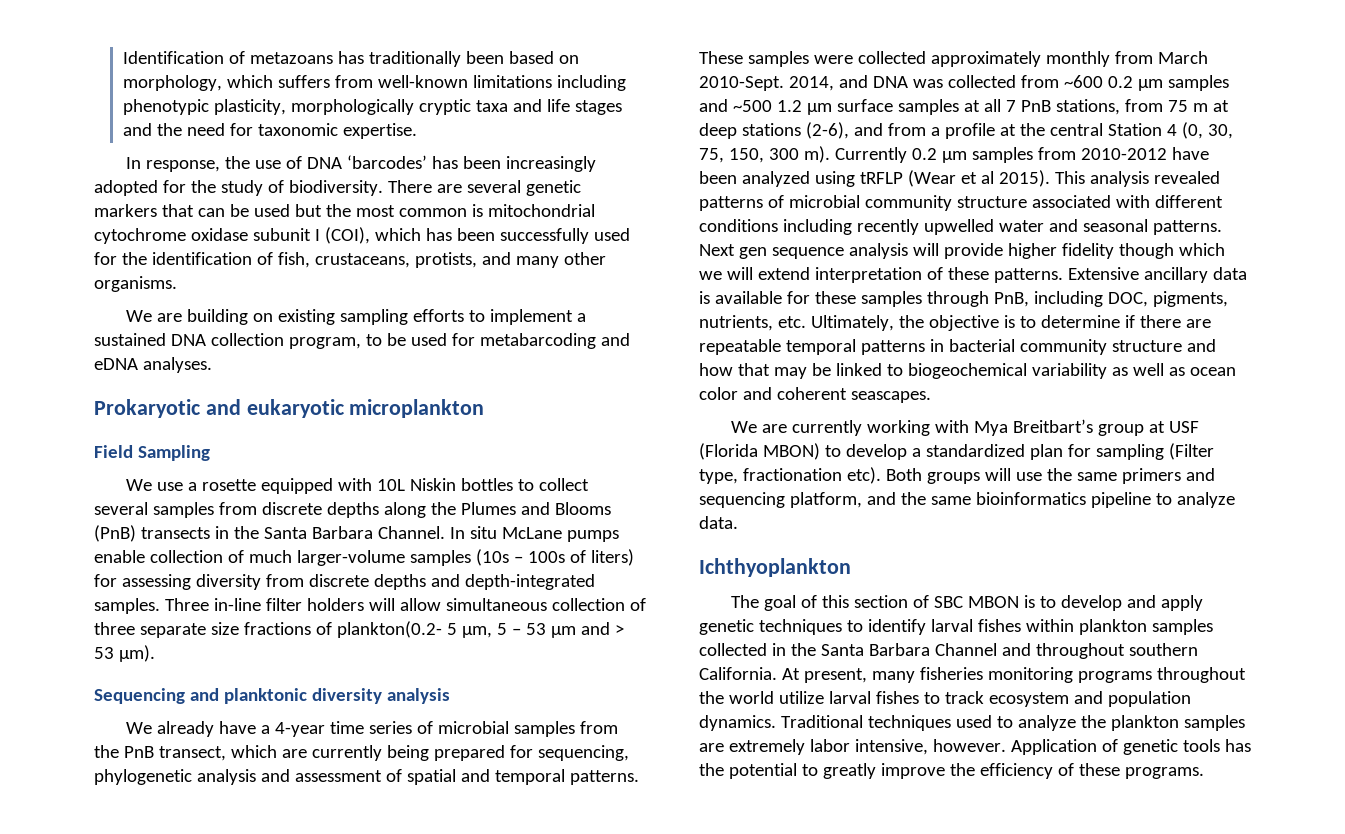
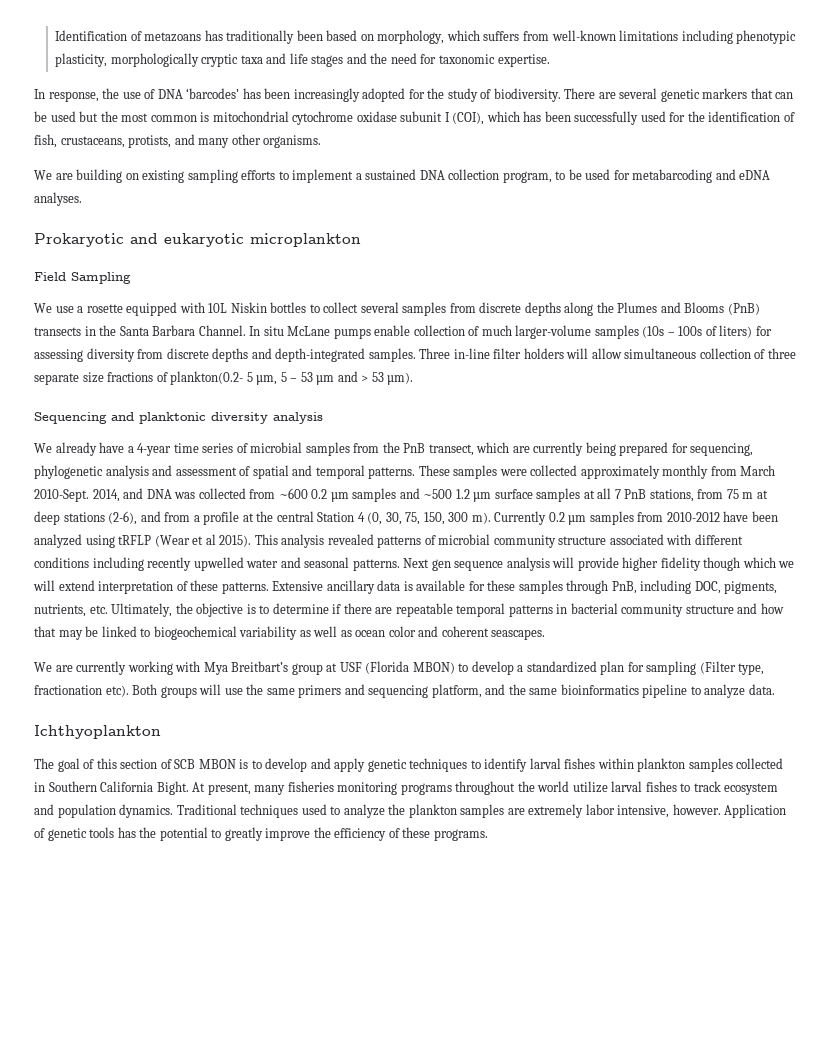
[933,596,963,608] SBC -> [174,759,196,769] SCB
[790,643,1198,659] [699,667,777,680] the Santa Barbara Channel and throughout southern California. -> [48,781,189,795] Southern California Bight.

